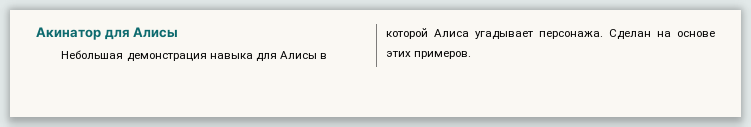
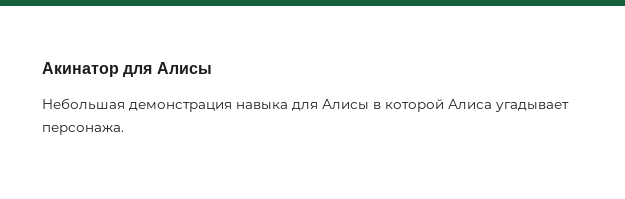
[609,29,715,40] [386,51,472,59] Сделан на основе этих примеров. -> (124, 130) none

